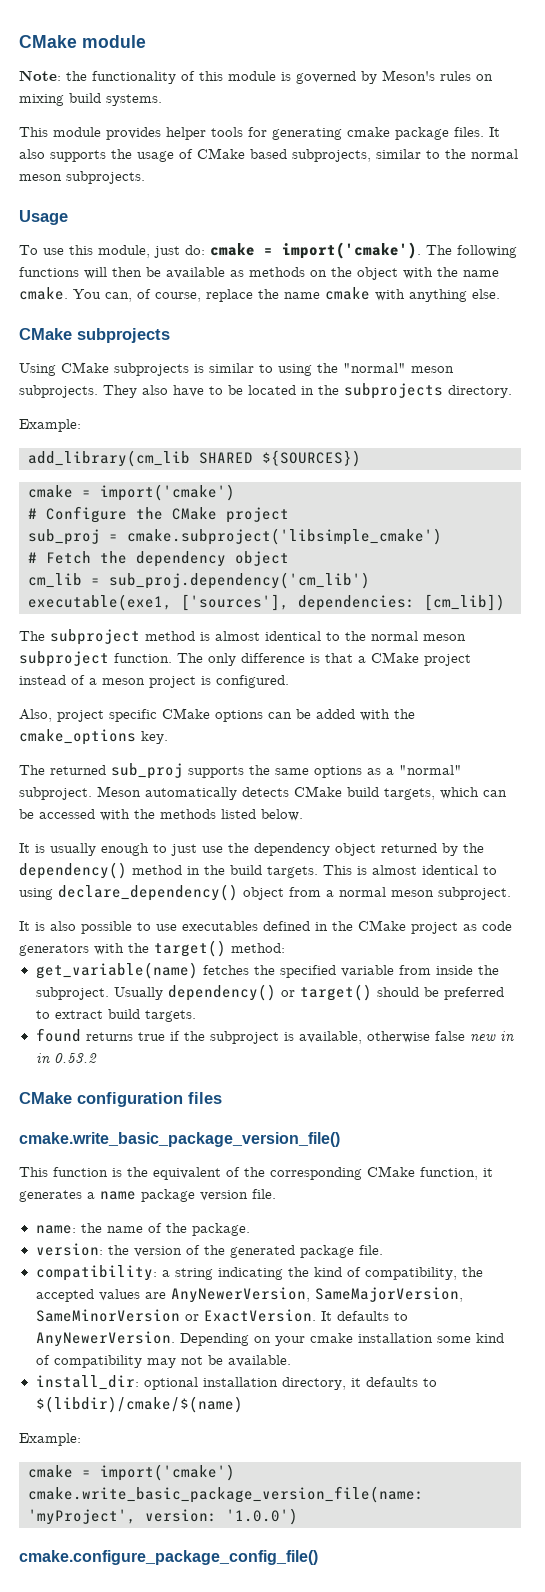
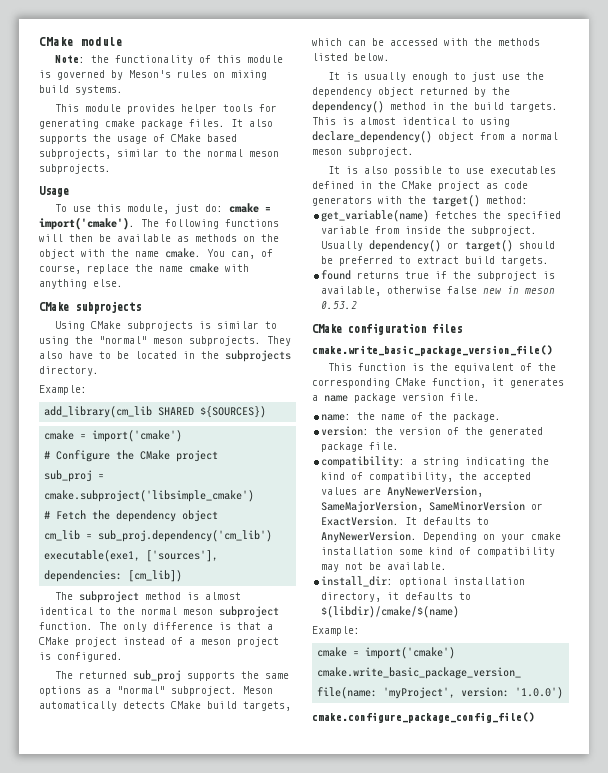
[19,708,415,722] [19,729,168,745] // Also, project specific CMake options can be added with the cmake_options key. -> (123, 657) none
[35,1053,50,1064] in -> [524,288,556,294] meson

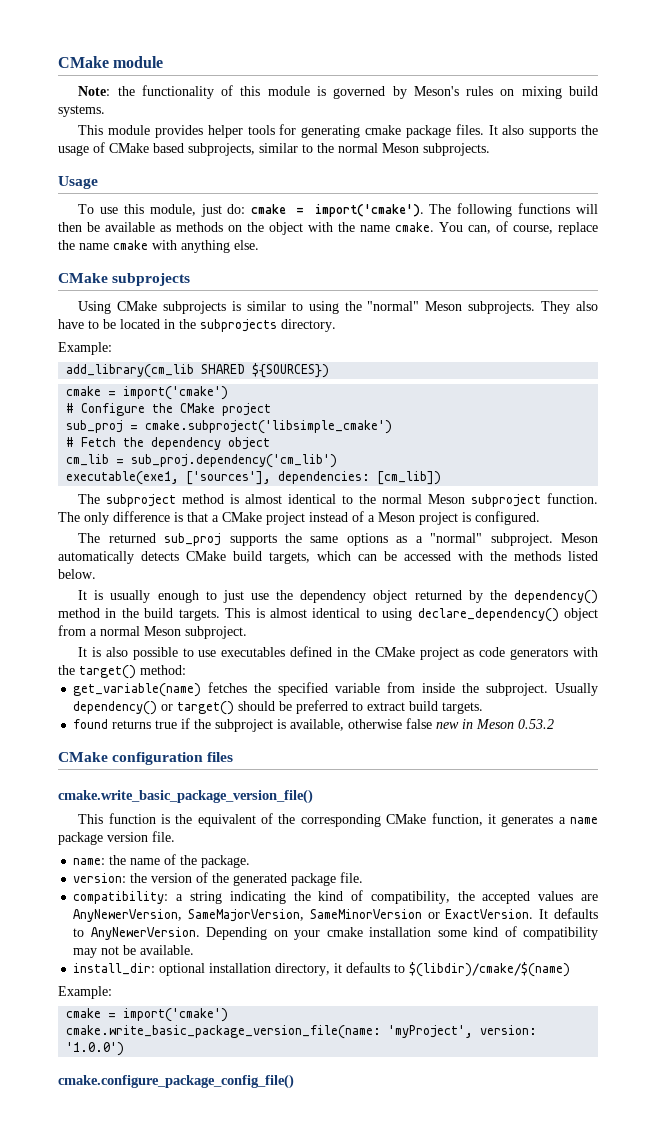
[249,151,279,157] meson -> [382,143,419,153] Meson
[153,338,183,344] meson -> [425,301,463,311] Meson
[183,609,213,615] meson -> [428,494,466,504] Meson
[201,639,231,645] meson -> [378,512,415,522] Meson
[312,149,342,155] meson -> [144,626,181,636] Meson
[524,288,556,294] meson -> [476,719,515,729] Meson

